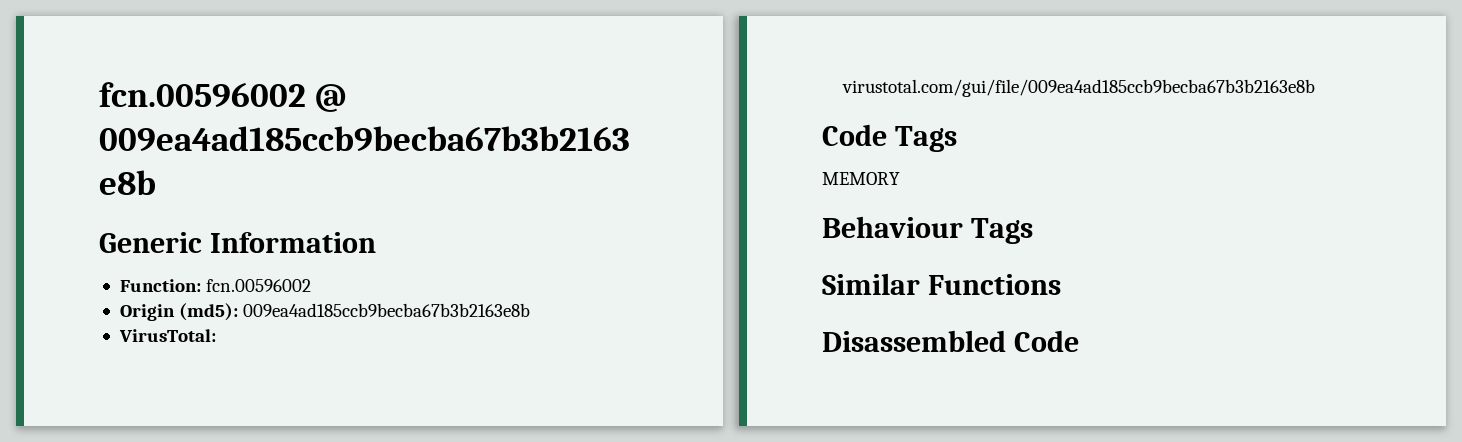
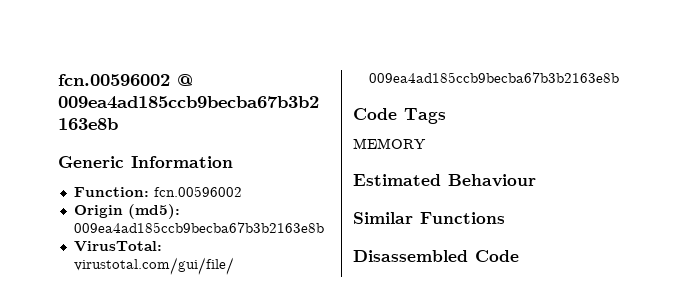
(900, 178) none -> [353,174,441,186] Estimated
[970,218,1033,244] Tags -> (536, 180) none

